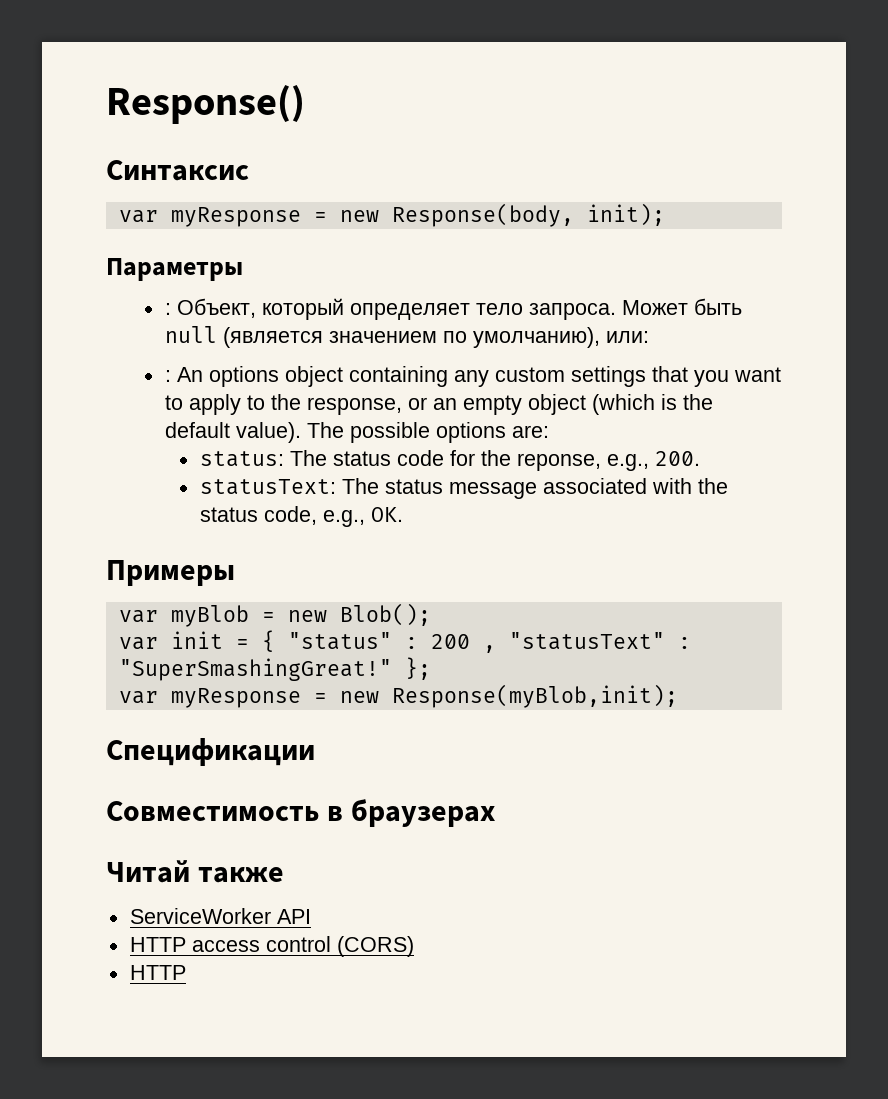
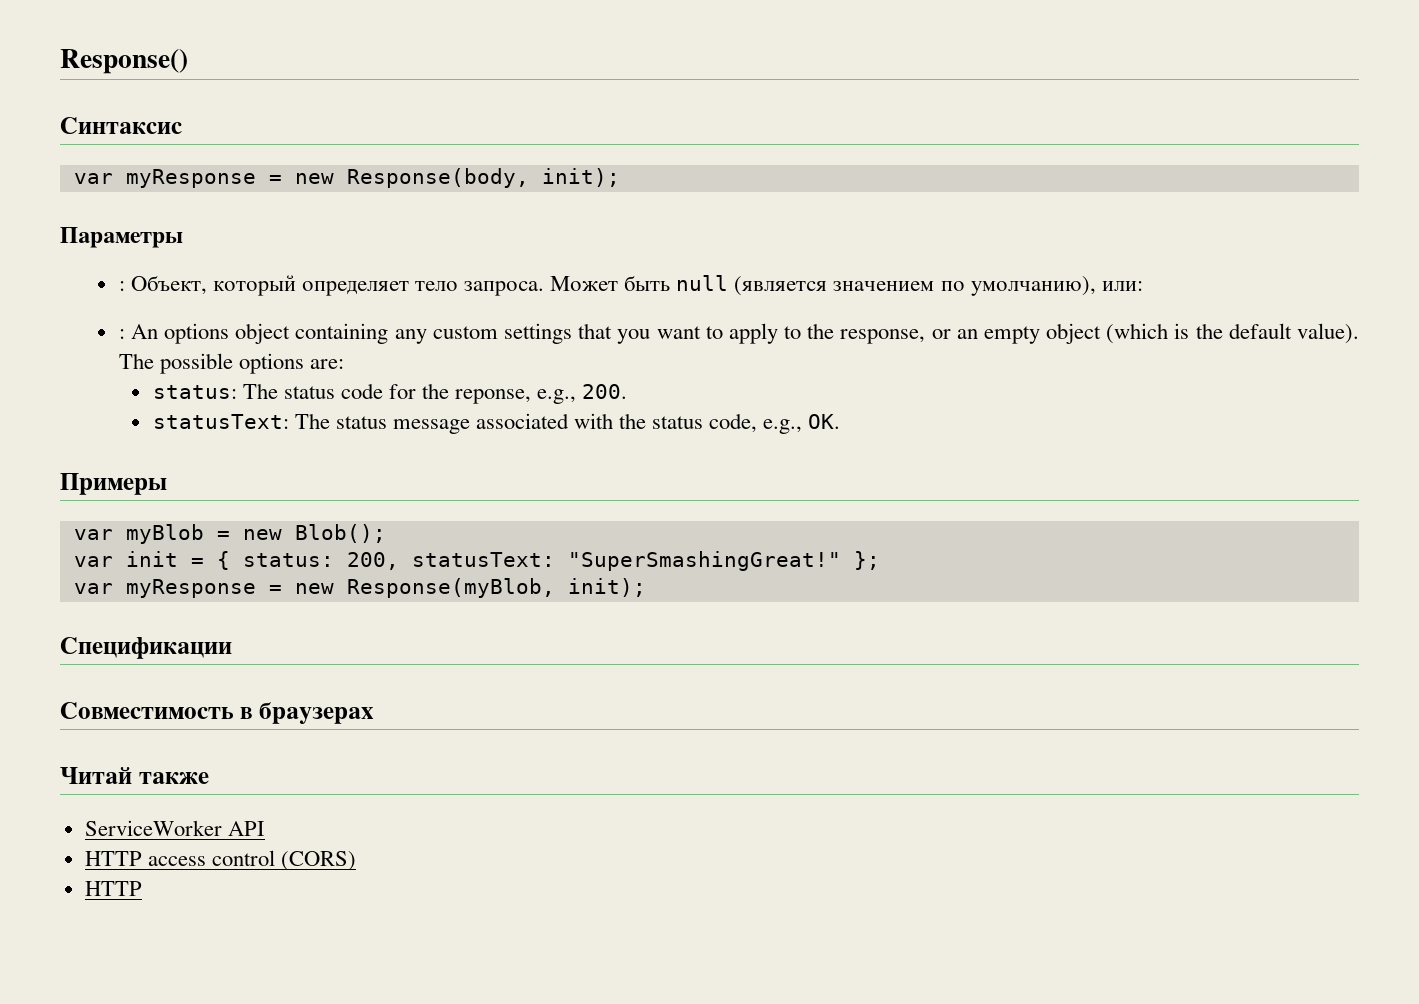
[287,632,691,653] "status" : 200 , "statusText" : -> [242,552,555,570] status: 200, statusText:
[391,684,678,708] Response(myBlob,init); -> [346,578,646,598] Response(myBlob, init);

